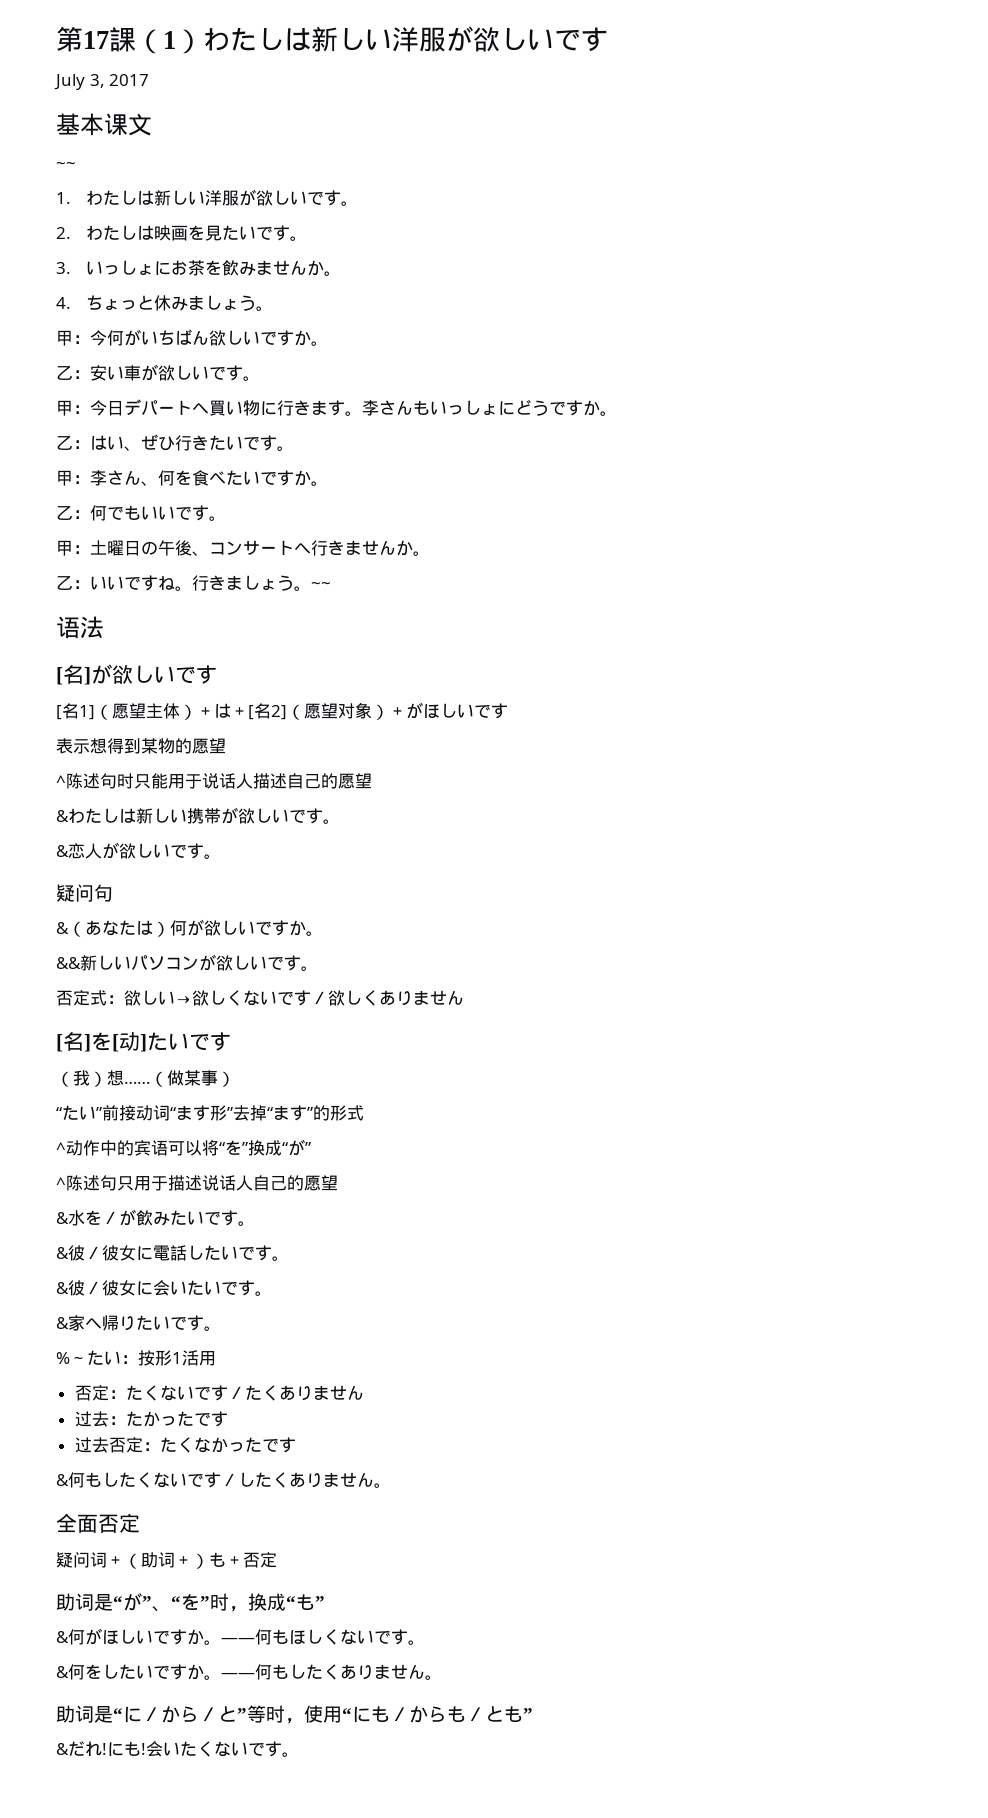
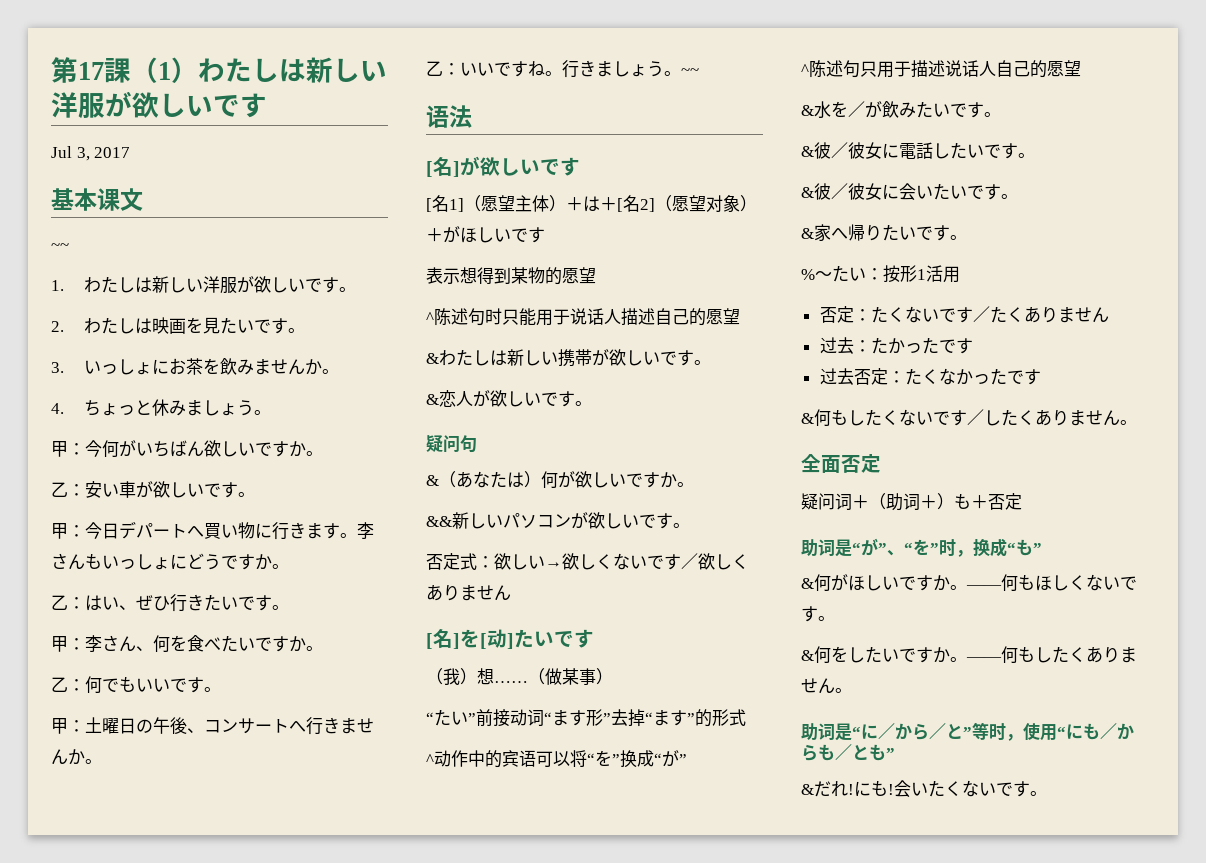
[54,74,85,90] July -> [51,146,72,158] Jul

